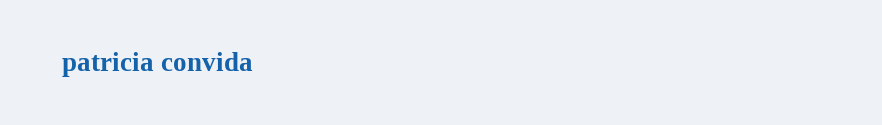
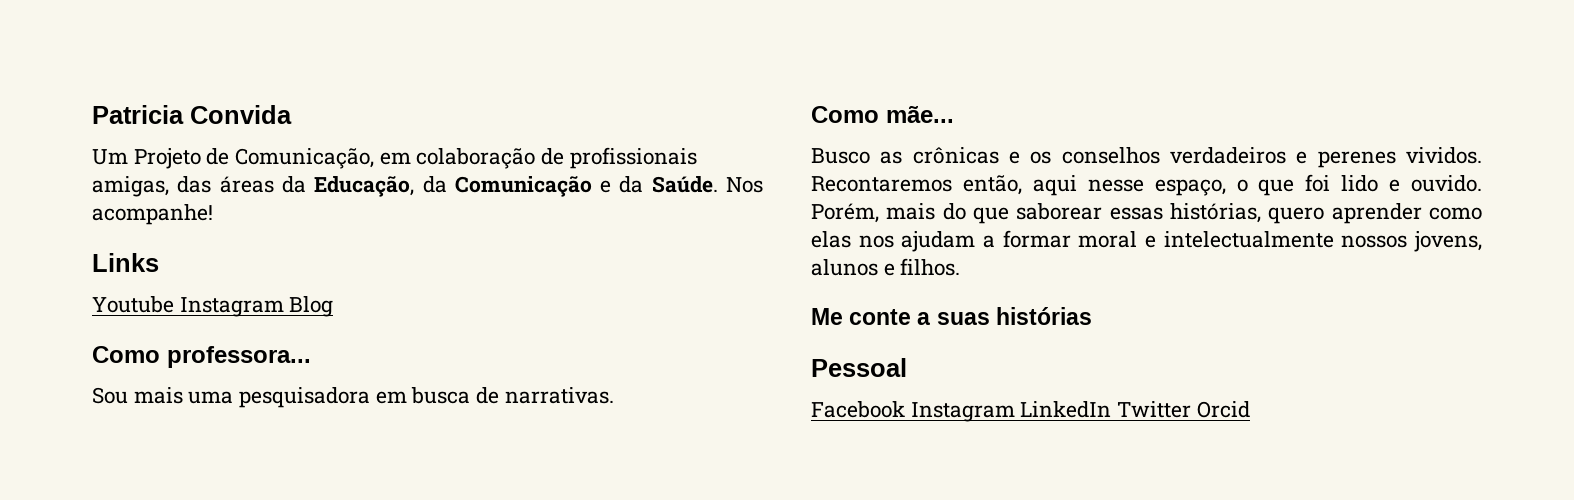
[62,52,254,77] patricia convida -> [92,105,292,124] [92,147,697,169] [92,176,763,197] [92,204,213,225] [92,253,159,272] [92,296,334,317] [92,346,311,368] [92,387,614,408] [811,105,954,123] [811,147,1482,168] [811,174,1482,196] [811,203,1482,224] [811,230,1482,252] [811,258,961,276] [811,307,1092,325] [811,358,907,377] [811,401,1250,422] Patricia Convida // Um Projeto de Comunicação, em colaboração de profissionais amigas, das áreas da Educação, da Comunicação e da Saúde. Nos acompanhe! // Links // Youtube Instagram Blog // Como professora... // Sou mais uma pesquisadora em busca de narrativas. // Como mãe... // Busco as crônicas e os conselhos verdadeiros e perenes vividos. Recontaremos então, aqui nesse espaço, o que foi lido e ouvido. Porém, mais do que saborear essas histórias, quero aprender como elas nos ajudam a formar moral e intelectualmente nossos jovens, alunos e filhos. // Me conte a suas histórias // Pessoal // Facebook Instagram LinkedIn Twitter Orcid

